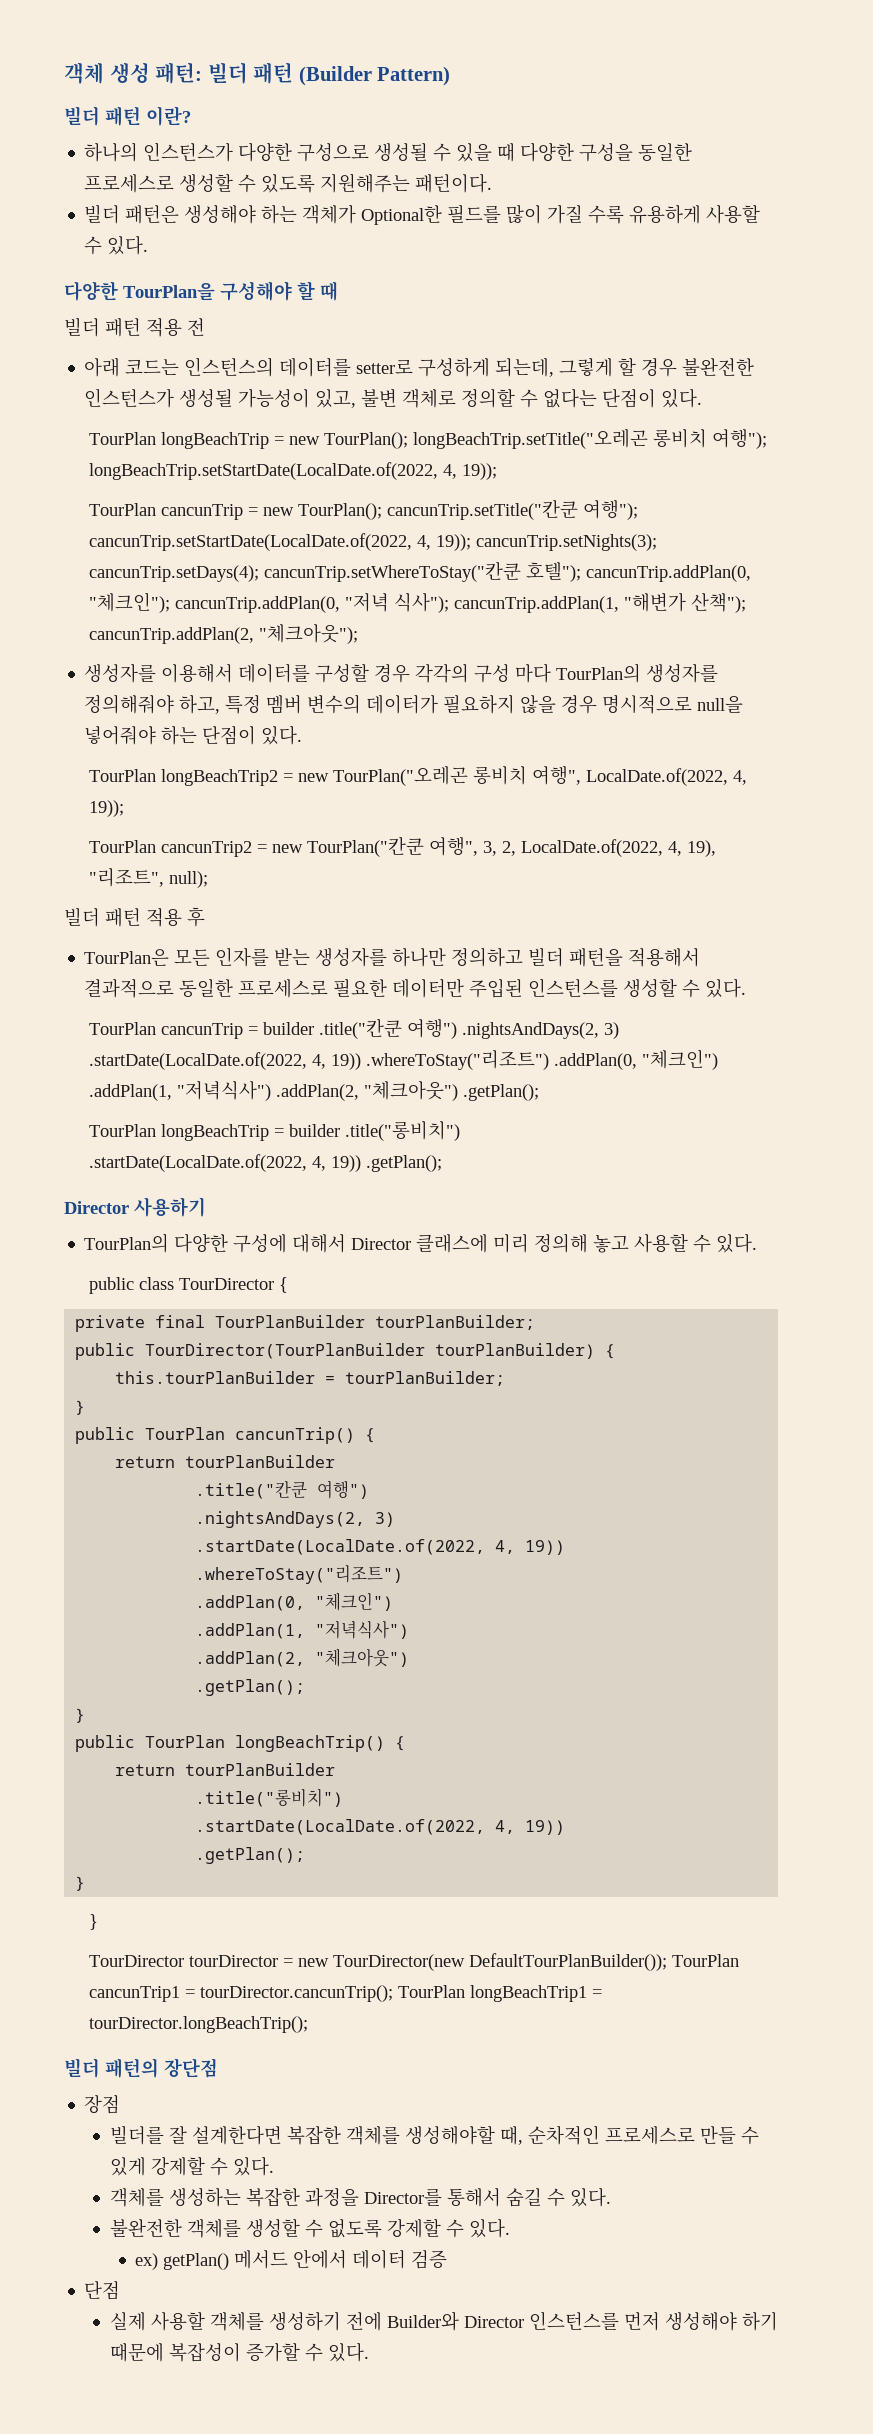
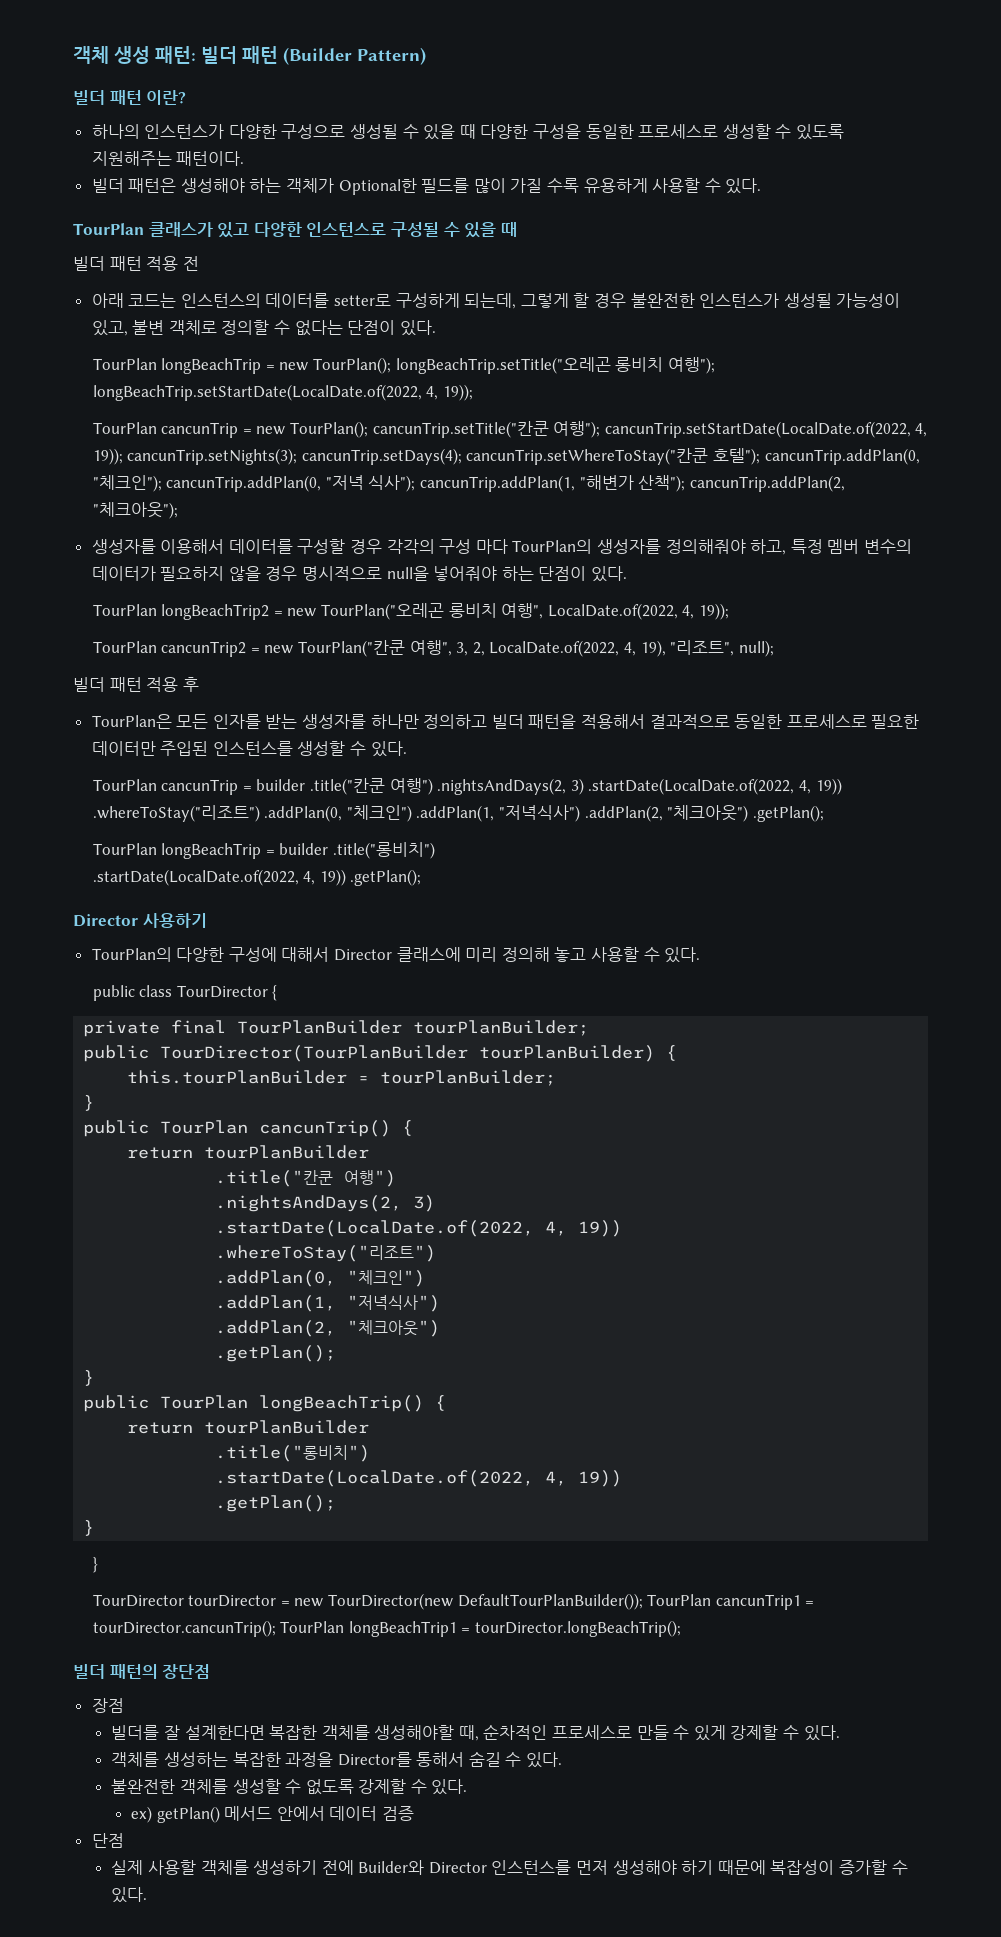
[64,281,315,301] 다양한 TourPlan을 구성해야 할 -> [73,222,497,238] TourPlan 클래스가 있고 다양한 인스턴스로 구성될 수 있을

